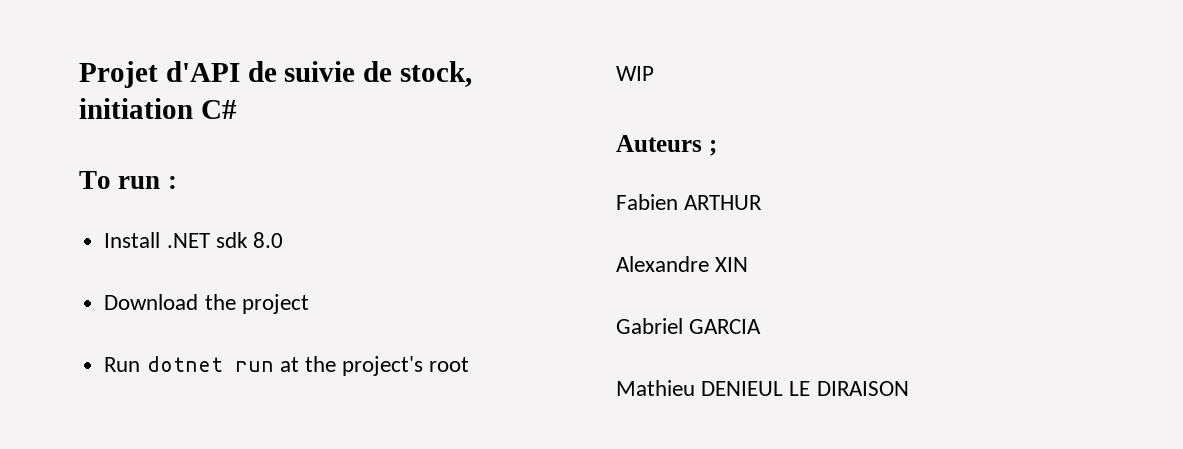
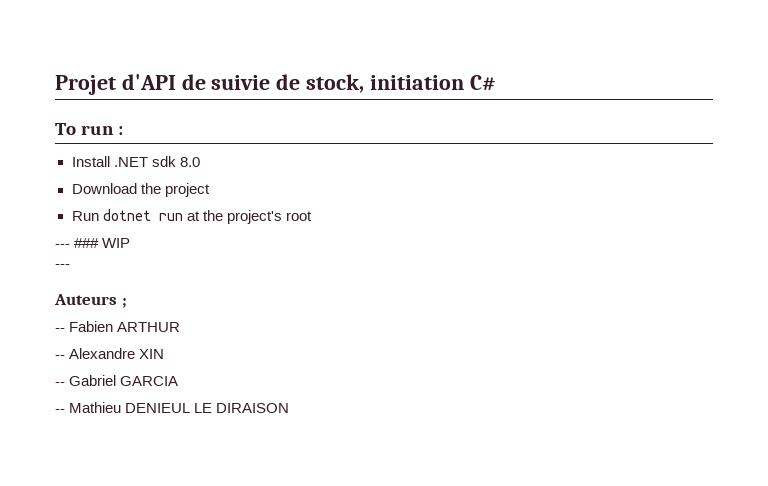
(470, 364) none -> [55,238,100,248] --- ###
(654, 73) none -> [55,264,70,268] // ---
(717, 148) none -> [55,328,65,332] --
(763, 202) none -> [55,355,65,359] --
(749, 264) none -> [55,382,65,386] --
(762, 326) none -> [55,409,65,413] --

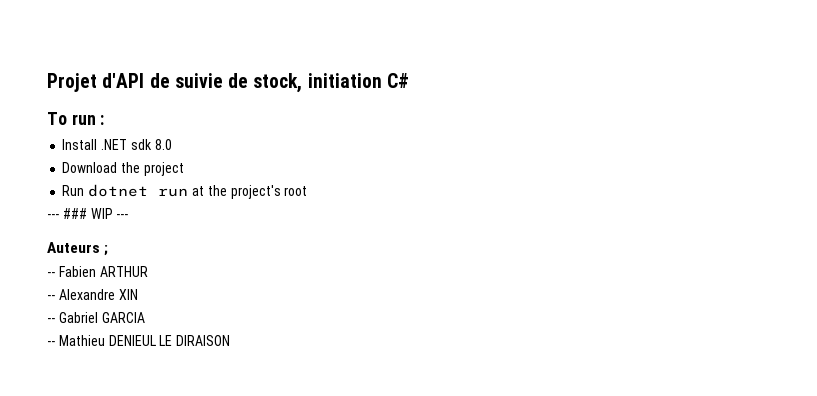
(131, 243) // -> (113, 213) none

